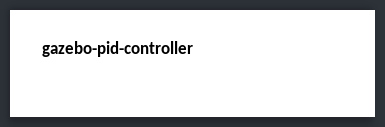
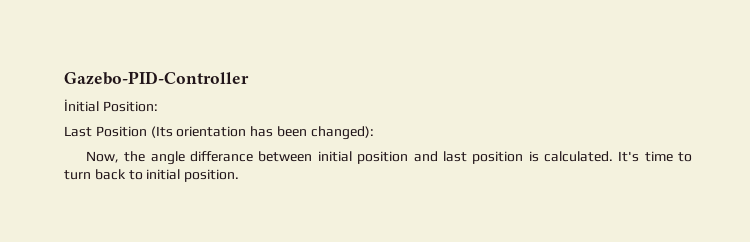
[42,41,193,57] gazebo-pid-controller -> [64,71,249,85] [64,99,158,112] [64,126,374,140] [86,151,692,165] [64,169,240,182] Gazebo-PID-Controller // İnitial Position: // Last Position (Its orientation has been changed): // Now, the angle differance between initial position and last position is calculated. It's time to turn back to initial position.

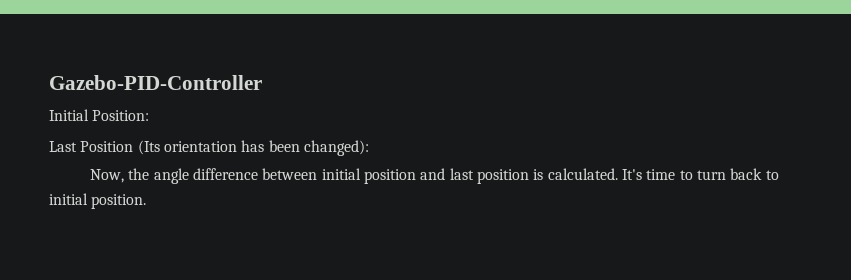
[64,99,99,112] İnitial -> [49,109,89,121] Initial
[190,151,254,162] differance -> [193,168,259,180] difference

